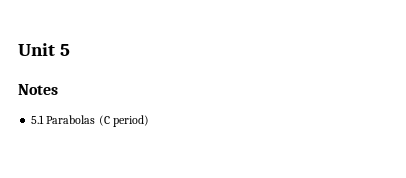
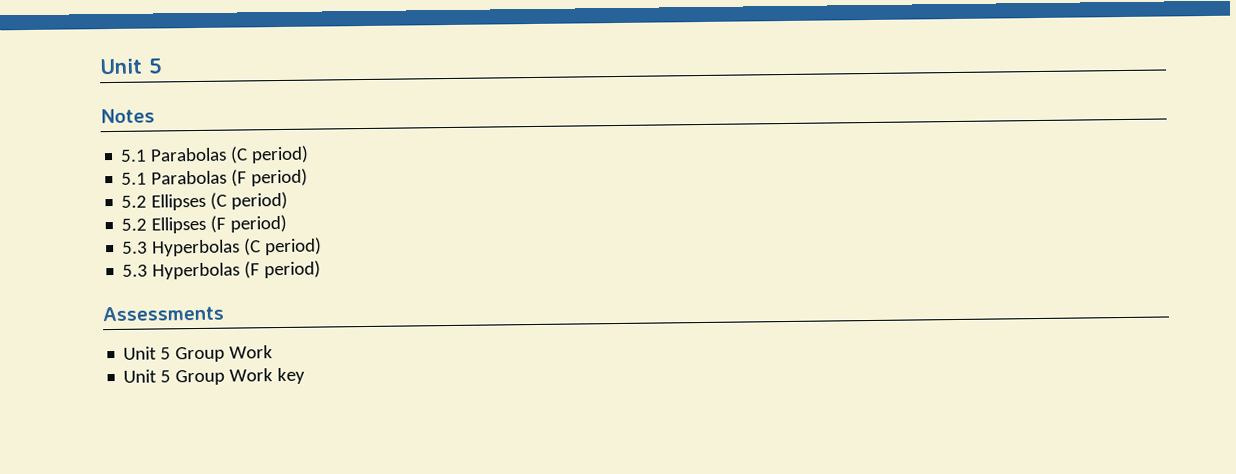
(149, 121) none -> [121,168,309,187] [121,191,289,211] [121,214,288,234] [122,237,323,257] [122,260,322,280] [102,305,224,322] [123,345,274,363] [123,367,306,386] // 5.1 Parabolas (F period) // 5.2 Ellipses (C period) // 5.2 Ellipses (F period) // 5.3 Hyperbolas (C period) // 5.3 Hyperbolas (F period) // Assessments // Unit 5 Group Work // Unit 5 Group Work key

